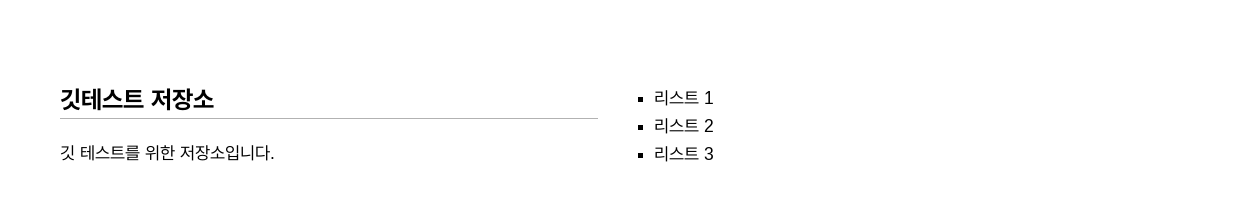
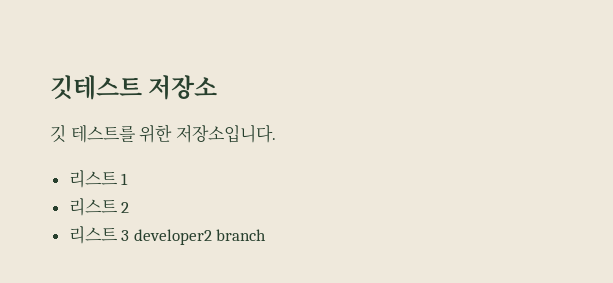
(715, 153) none -> [133,229,267,245] developer2 branch

